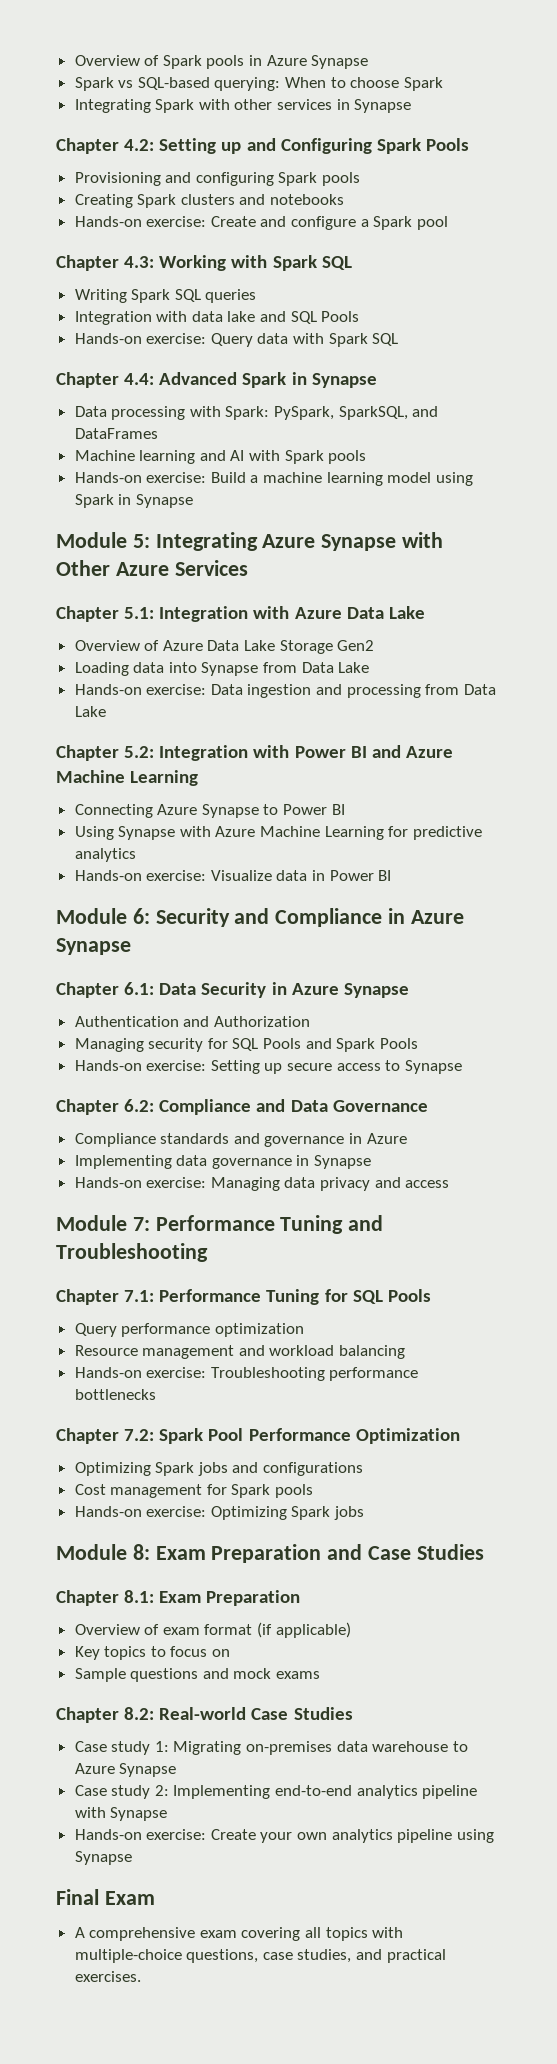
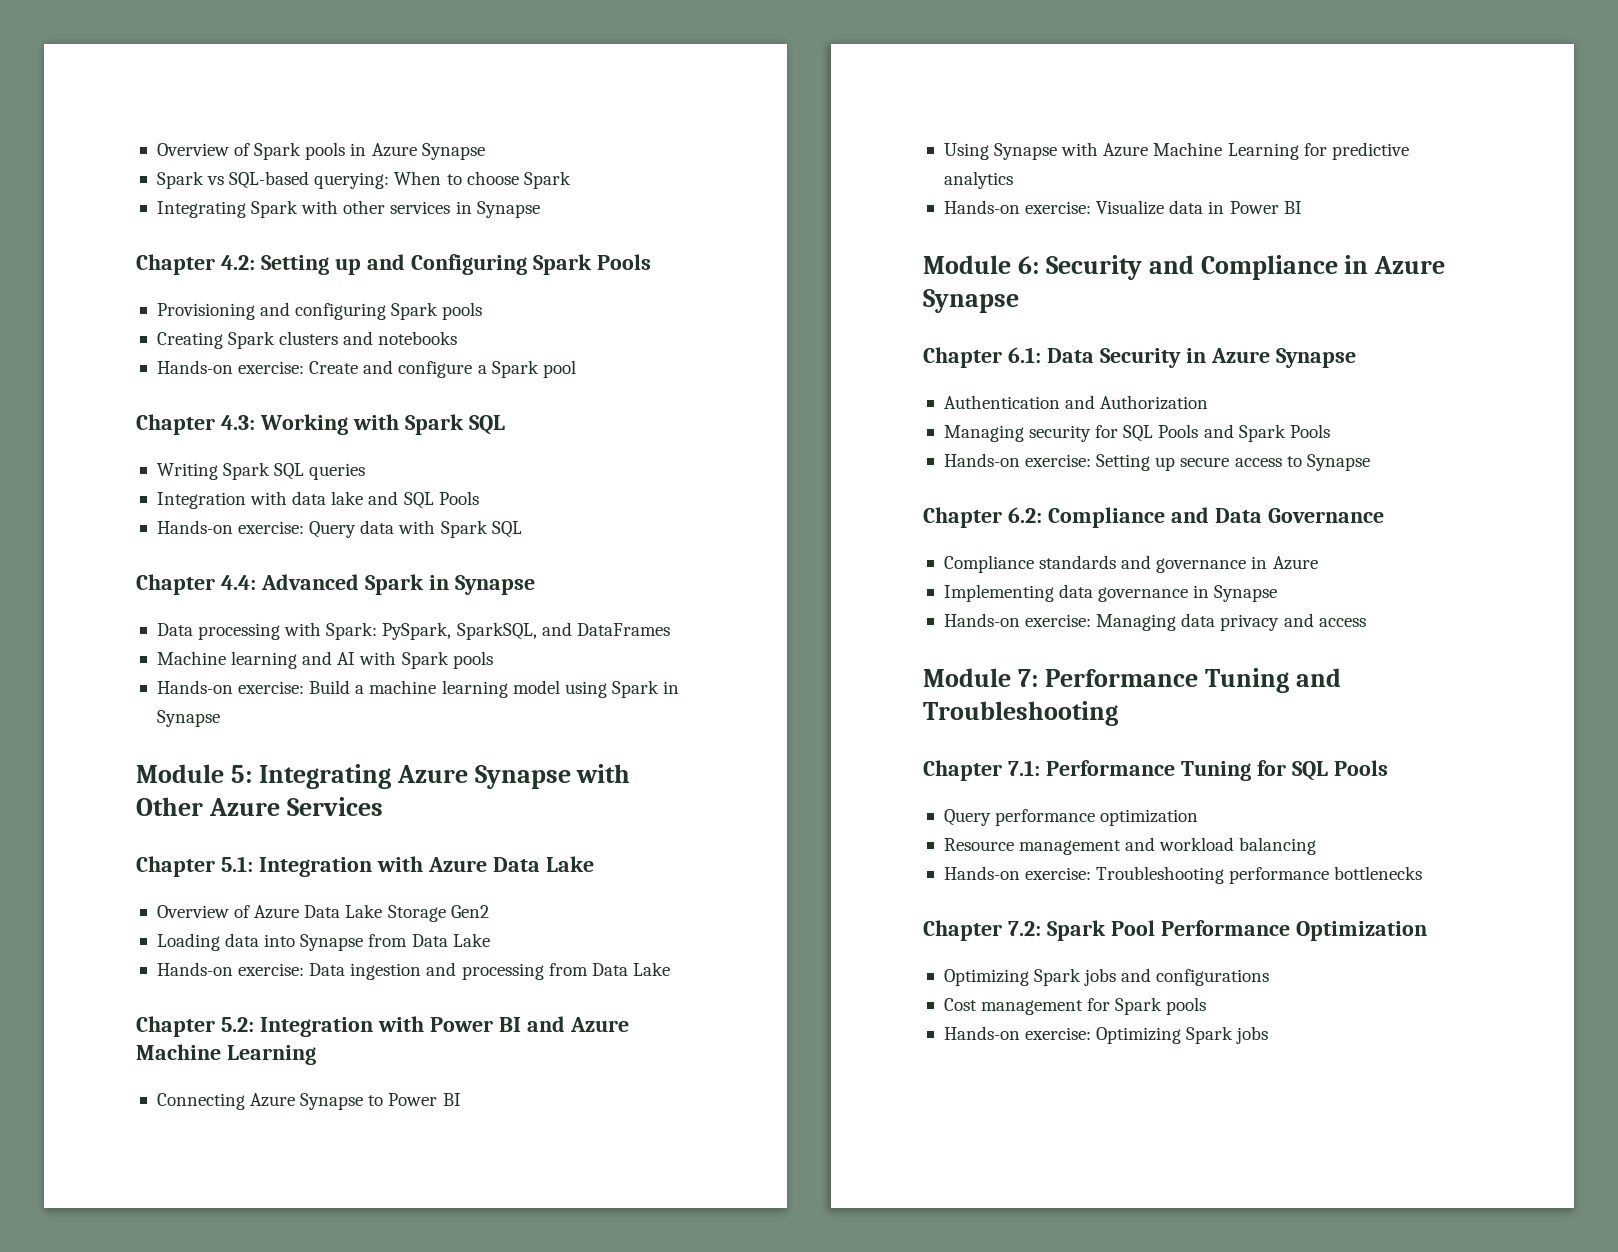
[56,1544,484,1563] [56,1590,301,1606] [74,1622,351,1638] [74,1646,231,1660] [74,1668,321,1682] [56,1707,353,1723] [74,1741,468,1755] [74,1763,177,1777] [74,1785,478,1799] [74,1807,168,1821] [74,1829,494,1843] [74,1851,132,1865] [56,1889,155,1905] [74,1927,404,1941] [74,1949,446,1963] [74,1971,141,1982] // Module 8: Exam Preparation and Case Studies // Chapter 8.1: Exam Preparation // Overview of exam format (if applicable) // Key topics to focus on // Sample questions and mock exams // Chapter 8.2: Real-world Case Studies // Case study 1: Migrating on-premises data warehouse to Azure Synapse // Case study 2: Implementing end-to-end analytics pipeline with Synapse // Hands-on exercise: Create your own analytics pipeline using Synapse // Final Exam // A comprehensive exam covering all topics with multiple-choice questions, case studies, and practical exercises. -> (1269, 1035) none

